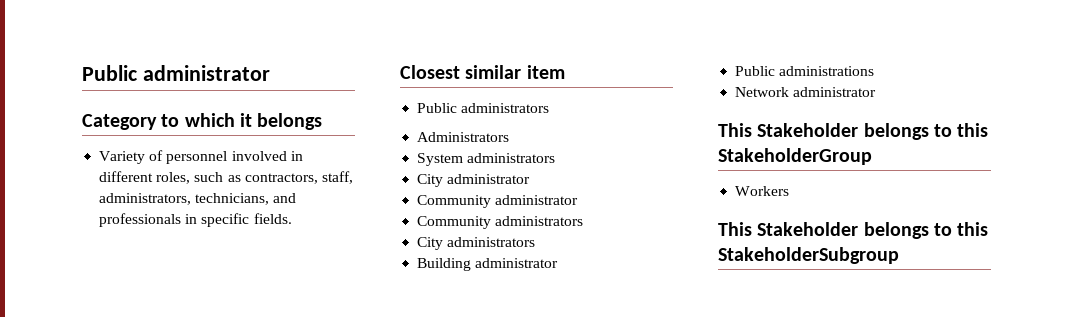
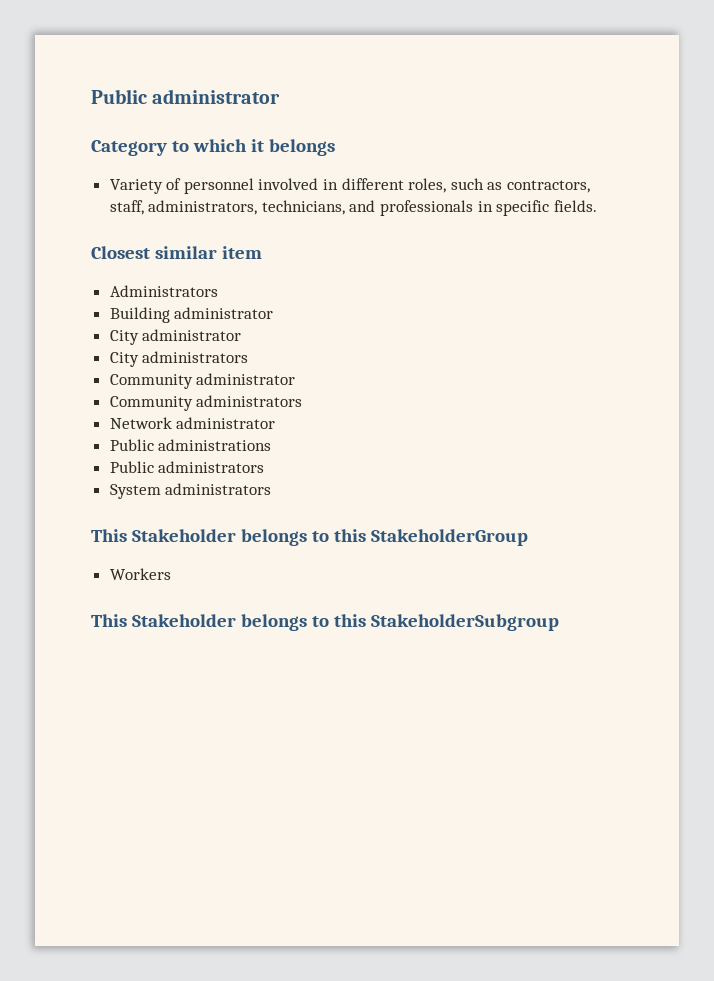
[417,103,550,113] // Public administrators -> (262, 252) none
[417,153,556,166] System administrators -> [109,307,274,323] Building administrator
(531, 179) none -> [109,351,249,367] // City administrators
[417,237,536,250] [417,258,472,271] City administrators // Building -> [109,417,172,429] Network
[735,87,877,97] Network administrator -> [109,461,265,473] [109,483,272,499] Public administrators // System administrators

